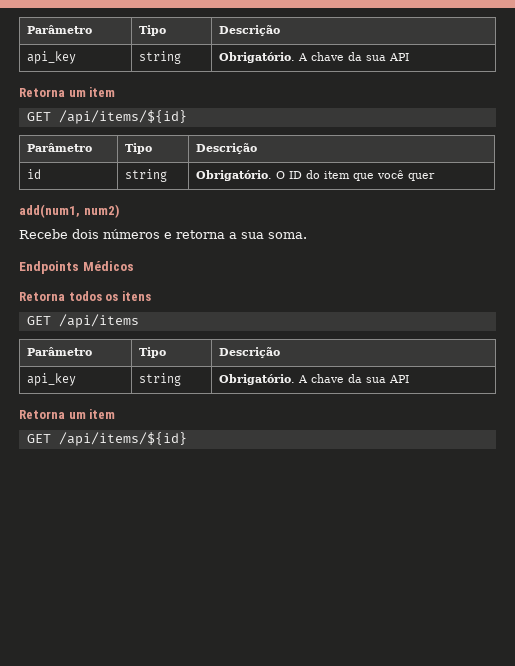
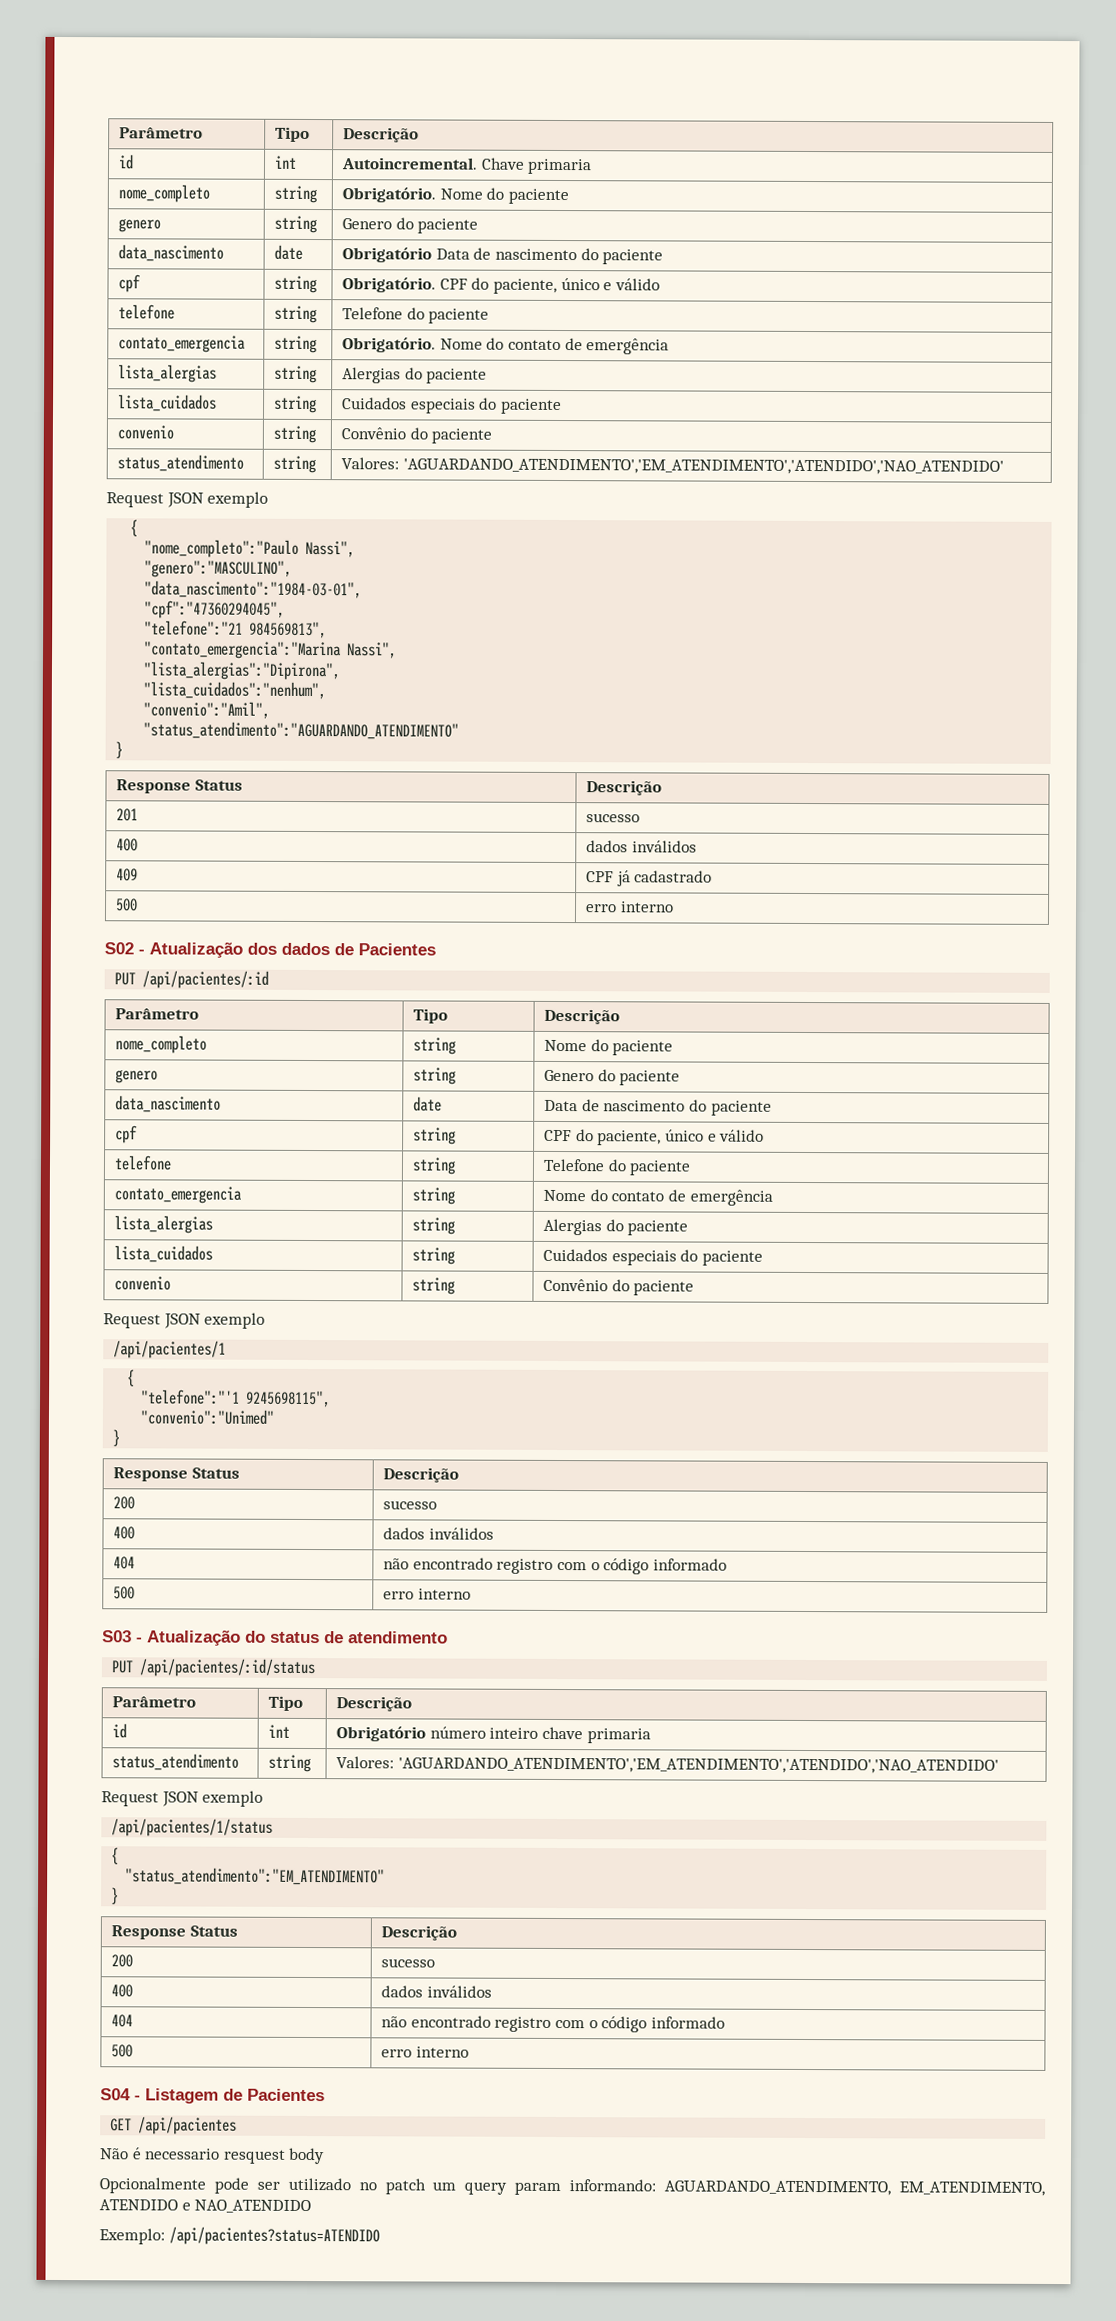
[26,25,92,34] [138,25,166,36] [218,25,280,36] [26,51,76,64] [138,51,181,64] [218,52,409,63] [19,87,116,97] [26,110,187,124] [26,143,92,152] [124,143,152,154] [195,143,257,154] [26,169,41,179] [124,169,167,182] [195,170,435,181] [19,204,119,218] [19,229,307,239] [19,261,134,274] [19,291,151,301] [26,314,139,328] [26,347,92,356] [138,347,166,358] [218,347,280,358] [26,373,76,386] [138,373,181,386] [218,374,409,385] [19,409,116,419] [26,432,187,446] Parâmetro | Tipo | Descrição // api_key | string | Obrigatório. A chave da sua API // Retorna um item // GET /api/items/${id} // Parâmetro | Tipo | Descrição // id | string | Obrigatório. O ID do item que você quer // add(num1, num2) // Recebe dois números e retorna a sua soma. // Endpoints Médicos // Retorna todos os itens // GET /api/items // Parâmetro | Tipo | Descrição // api_key | string | Obrigatório. A chave da sua API // Retorna um item // GET /api/items/${id} -> [119,127,204,139] [275,126,311,142] [343,127,420,143] [118,154,135,170] [274,155,298,169] [341,157,593,175] [118,184,211,203] [274,185,318,204] [342,187,569,205] [118,218,162,233] [274,215,318,234] [342,217,479,234] [118,244,225,262] [274,244,304,260] [342,247,664,265] [118,274,142,293] [274,275,318,294] [342,277,660,294] [118,304,176,320] [274,305,318,324] [342,307,490,324] [118,335,247,353] [274,335,318,354] [342,337,670,355] [118,364,218,383] [274,365,318,384] [342,367,488,384] [118,394,218,412] [273,395,318,414] [342,397,562,415] [117,425,175,440] [273,425,317,444] [341,427,493,444] [117,454,245,472] [273,455,317,474] [341,457,1004,475] [106,491,269,508] [130,519,139,537] [144,539,356,558] [144,560,293,578] [144,580,363,599] [144,600,286,619] [144,620,328,639] [144,641,398,660] [143,661,341,681] [143,681,327,700] [143,701,271,719] [143,721,460,740] [115,741,124,759] [116,779,243,794] [586,780,663,796] [116,808,139,822] [586,813,641,823] [116,838,139,852] [586,840,697,853] [116,868,139,882] [586,870,713,887] [115,898,139,912] [585,901,674,913] [104,941,436,958] [114,970,270,989] [115,1008,200,1020] [413,1008,449,1024] [544,1008,621,1025] [115,1035,208,1054] [413,1037,457,1055] [544,1039,674,1056] [115,1069,159,1084] [413,1067,457,1085] [544,1069,681,1086] [115,1095,222,1113] [413,1096,443,1112] [544,1099,772,1116] [115,1125,139,1144] [413,1127,457,1145] [544,1129,765,1146] [114,1155,173,1171] [412,1157,457,1175] [543,1158,692,1176] [114,1186,243,1204] [412,1187,456,1205] [543,1189,773,1206] [114,1215,214,1234] [412,1217,456,1235] [543,1218,689,1236] [114,1245,214,1263] [412,1247,456,1265] [543,1248,763,1266] [114,1276,172,1291] [412,1277,456,1295] [543,1278,695,1296] [103,1312,266,1329] [113,1340,227,1359] [127,1369,136,1387] [141,1389,332,1408] [140,1409,275,1425] [112,1429,121,1447] [113,1467,240,1482] [383,1467,460,1483] [113,1496,136,1510] [383,1500,438,1510] [113,1526,136,1540] [383,1527,494,1540] [113,1556,136,1570] [383,1557,727,1575] [113,1586,136,1600] [383,1588,471,1600] [102,1629,448,1646] [111,1658,316,1678] [112,1696,197,1708] [268,1695,304,1711] [336,1696,413,1712] [112,1723,128,1739] [268,1724,291,1738] [336,1726,651,1744] [112,1753,240,1771] [268,1754,312,1773] [336,1756,999,1774] [101,1790,264,1807] [111,1818,274,1837] [111,1847,120,1865] [125,1867,386,1886] [111,1887,120,1905] [111,1925,238,1940] [381,1925,458,1941] [111,1954,134,1968] [381,1958,436,1968] [111,1984,134,1998] [381,1985,492,1998] [111,2014,134,2028] [381,2015,725,2033] [111,2044,134,2058] [381,2046,469,2058] [100,2088,325,2104] [110,2116,238,2135] [99,2147,326,2165] [99,2177,1045,2196] [99,2199,312,2214] [99,2226,380,2246] Parâmetro | Tipo | Descrição // id | int | Autoincremental. Chave primaria // nome_completo | string | Obrigatório. Nome do paciente // genero | string | Genero do paciente // data_nascimento | date | Obrigatório Data de nascimento do paciente // cpf | string | Obrigatório. CPF do paciente, único e válido // telefone | string | Telefone do paciente // contato_emergencia | string | Obrigatório. Nome do contato de emergência // lista_alergias | string | Alergias do paciente // lista_cuidados | string | Cuidados especiais do paciente // convenio | string | Convênio do paciente // status_atendimento | string | Valores: 'AGUARDANDO_ATENDIMENTO','EM_ATENDIMENTO','ATENDIDO','NAO_ATENDIDO' // Request JSON exemplo // { // "nome_completo":"Paulo Nassi", // "genero":"MASCULINO", // "data_nascimento":"1984-03-01", // "cpf":"47360294045", // "telefone":"21 984569813", // "contato_emergencia":"Marina Nassi", // "lista_alergias":"Dipirona", // "lista_cuidados":"nenhum", // "convenio":"Amil", // "status_atendimento":"AGUARDANDO_ATENDIMENTO" // } // Response Status | Descrição // 201 | sucesso // 400 | dados inválidos // 409 | CPF já cadastrado // 500 | erro interno // S02 - Atualização dos dados de Pacientes // PUT /api/pacientes/:id // Parâmetro | Tipo | Descrição // nome_completo | string | Nome do paciente // genero | string | Genero do paciente // data_nascimento | date | Data de nascimento do paciente // cpf | string | CPF do paciente, único e válido // telefone | string | Telefone do paciente // contato_emergencia | string | Nome do contato de emergência // lista_alergias | string | Alergias do paciente // lista_cuidados | string | Cuidados especiais do paciente // convenio | string | Convênio do paciente // Request JSON exemplo // /api/pacientes/1 // { // "telefone":"'1 9245698115", // "convenio":"Unimed" // } // Response Status | Descrição // 200 | sucesso // 400 | dados inválidos // 404 | não encontrado registro com o código informado // 500 | erro interno // S03 - Atualização do status de atendimento // PUT /api/pacientes/:id/status // Parâmetro | Tipo | Descrição // id | int | Obrigatório número inteiro chave primaria // status_atendimento | string | Valores: 'AGUARDANDO_ATENDIMENTO','EM_ATENDIMENTO','ATENDIDO','NAO_ATENDIDO' // Request JSON exemplo // /api/pacientes/1/status // { // "status_atendimento":"EM_ATENDIMENTO" // } // Response Status | Descrição // 200 | sucesso // 400 | dados inválidos // 404 | não encontrado registro com o código informado // 500 | erro interno // S04 - Listagem de Pacientes // GET /api/pacientes // Não é necessario resquest body // Opcionalmente pode ser utilizado no patch um query param informando: AGUARDANDO_ATENDIMENTO, EM_ATENDIMENTO, ATENDIDO e NAO_ATENDIDO // Exemplo: /api/pacientes?status=ATENDIDO

